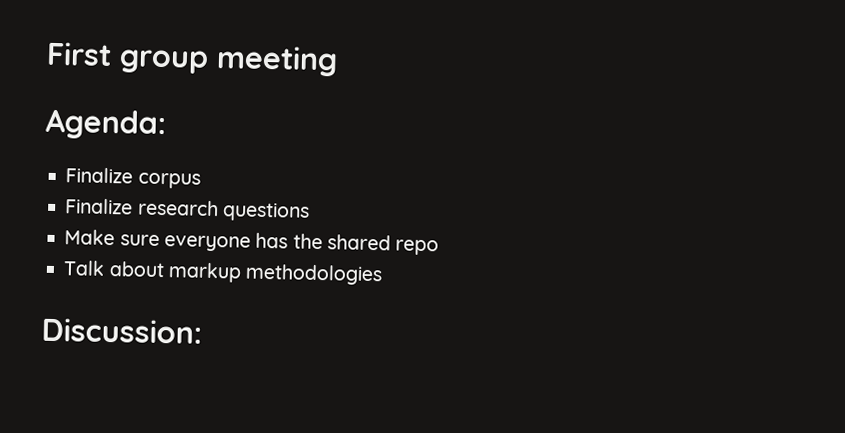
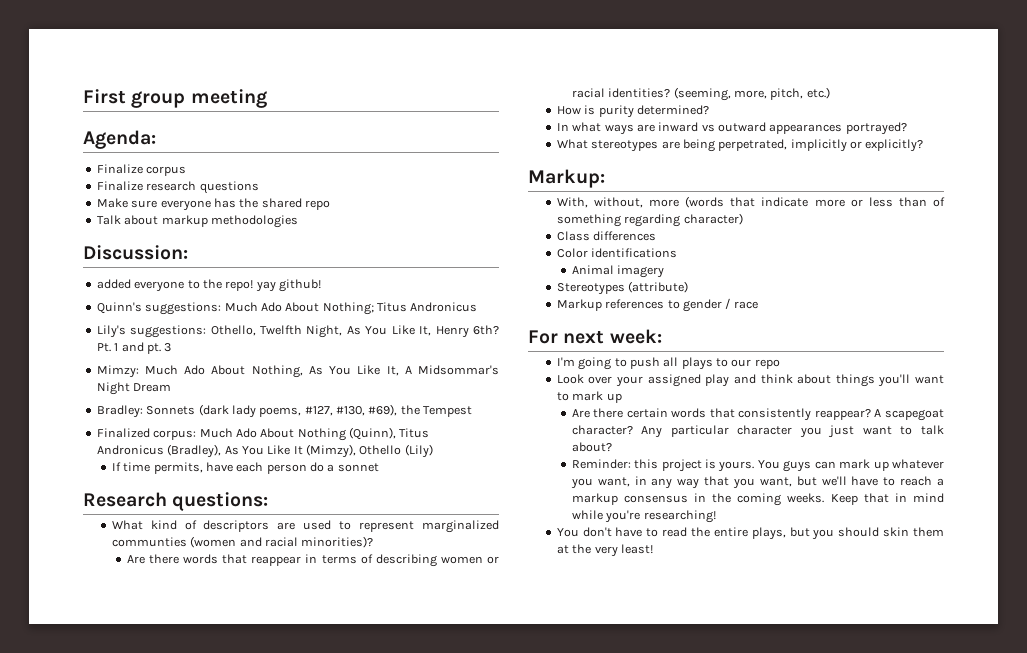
(202, 330) none -> [96,279,321,292] [96,302,478,315] [96,325,500,338] [96,342,172,354] [96,365,500,378] [96,382,172,395] [96,404,473,418] [96,427,430,441] [96,444,433,458] [111,462,379,474] [83,492,269,511] [111,520,500,533] [111,536,374,548] [126,554,499,567] [571,87,830,101] [556,105,709,118] [556,122,907,135] [556,139,924,152] [528,169,605,188] [556,196,945,208] [556,213,743,227] [556,231,657,241] [556,248,678,258] [571,265,665,278] [556,281,689,295] [556,298,758,312] [528,329,662,344] [556,357,780,370] [556,374,944,387] [556,391,622,403] [571,408,945,421] [571,425,945,438] [571,442,612,452] [571,459,944,472] [570,476,945,489] [571,493,944,506] [571,510,716,523] [556,527,945,540] [556,544,653,557] // added everyone to the repo! yay github! // Quinn's suggestions: Much Ado About Nothing; Titus Andronicus // Lily's suggestions: Othello, Twelfth Night, As You Like It, Henry 6th? Pt. 1 and pt. 3 // Mimzy: Much Ado About Nothing, As You Like It, A Midsommar's Night Dream // Bradley: Sonnets (dark lady poems, #127, #130, #69), the Tempest // Finalized corpus: Much Ado About Nothing (Quinn), Titus Andronicus (Bradley), As You Like It (Mimzy), Othello (Lily) // If time permits, have each person do a sonnet // Research questions: // What kind of descriptors are used to represent marginalized communties (women and racial minorities)? // Are there words that reappear in terms of describing women or racial identities? (seeming, more, pitch, etc.) // How is purity determined? // In what ways are inward vs outward appearances portrayed? // What stereotypes are being perpetrated, implicitly or explicitly? // Markup: // With, without, more (words that indicate more or less than of something regarding character) // Class differences // Color identifications // Animal imagery // Stereotypes (attribute) // Markup references to gender / race // For next week: // I'm going to push all plays to our repo // Look over your assigned play and think about things you'll want to mark up // Are there certain words that consistently reappear? A scapegoat character? Any particular character you just want to talk about? // Reminder: this project is yours. You guys can mark up whatever you want, in any way that you want, but we'll have to reach a markup consensus in the coming weeks. Keep that in mind while you're researching! // You don't have to read the entire plays, but you should skin them at the very least!

